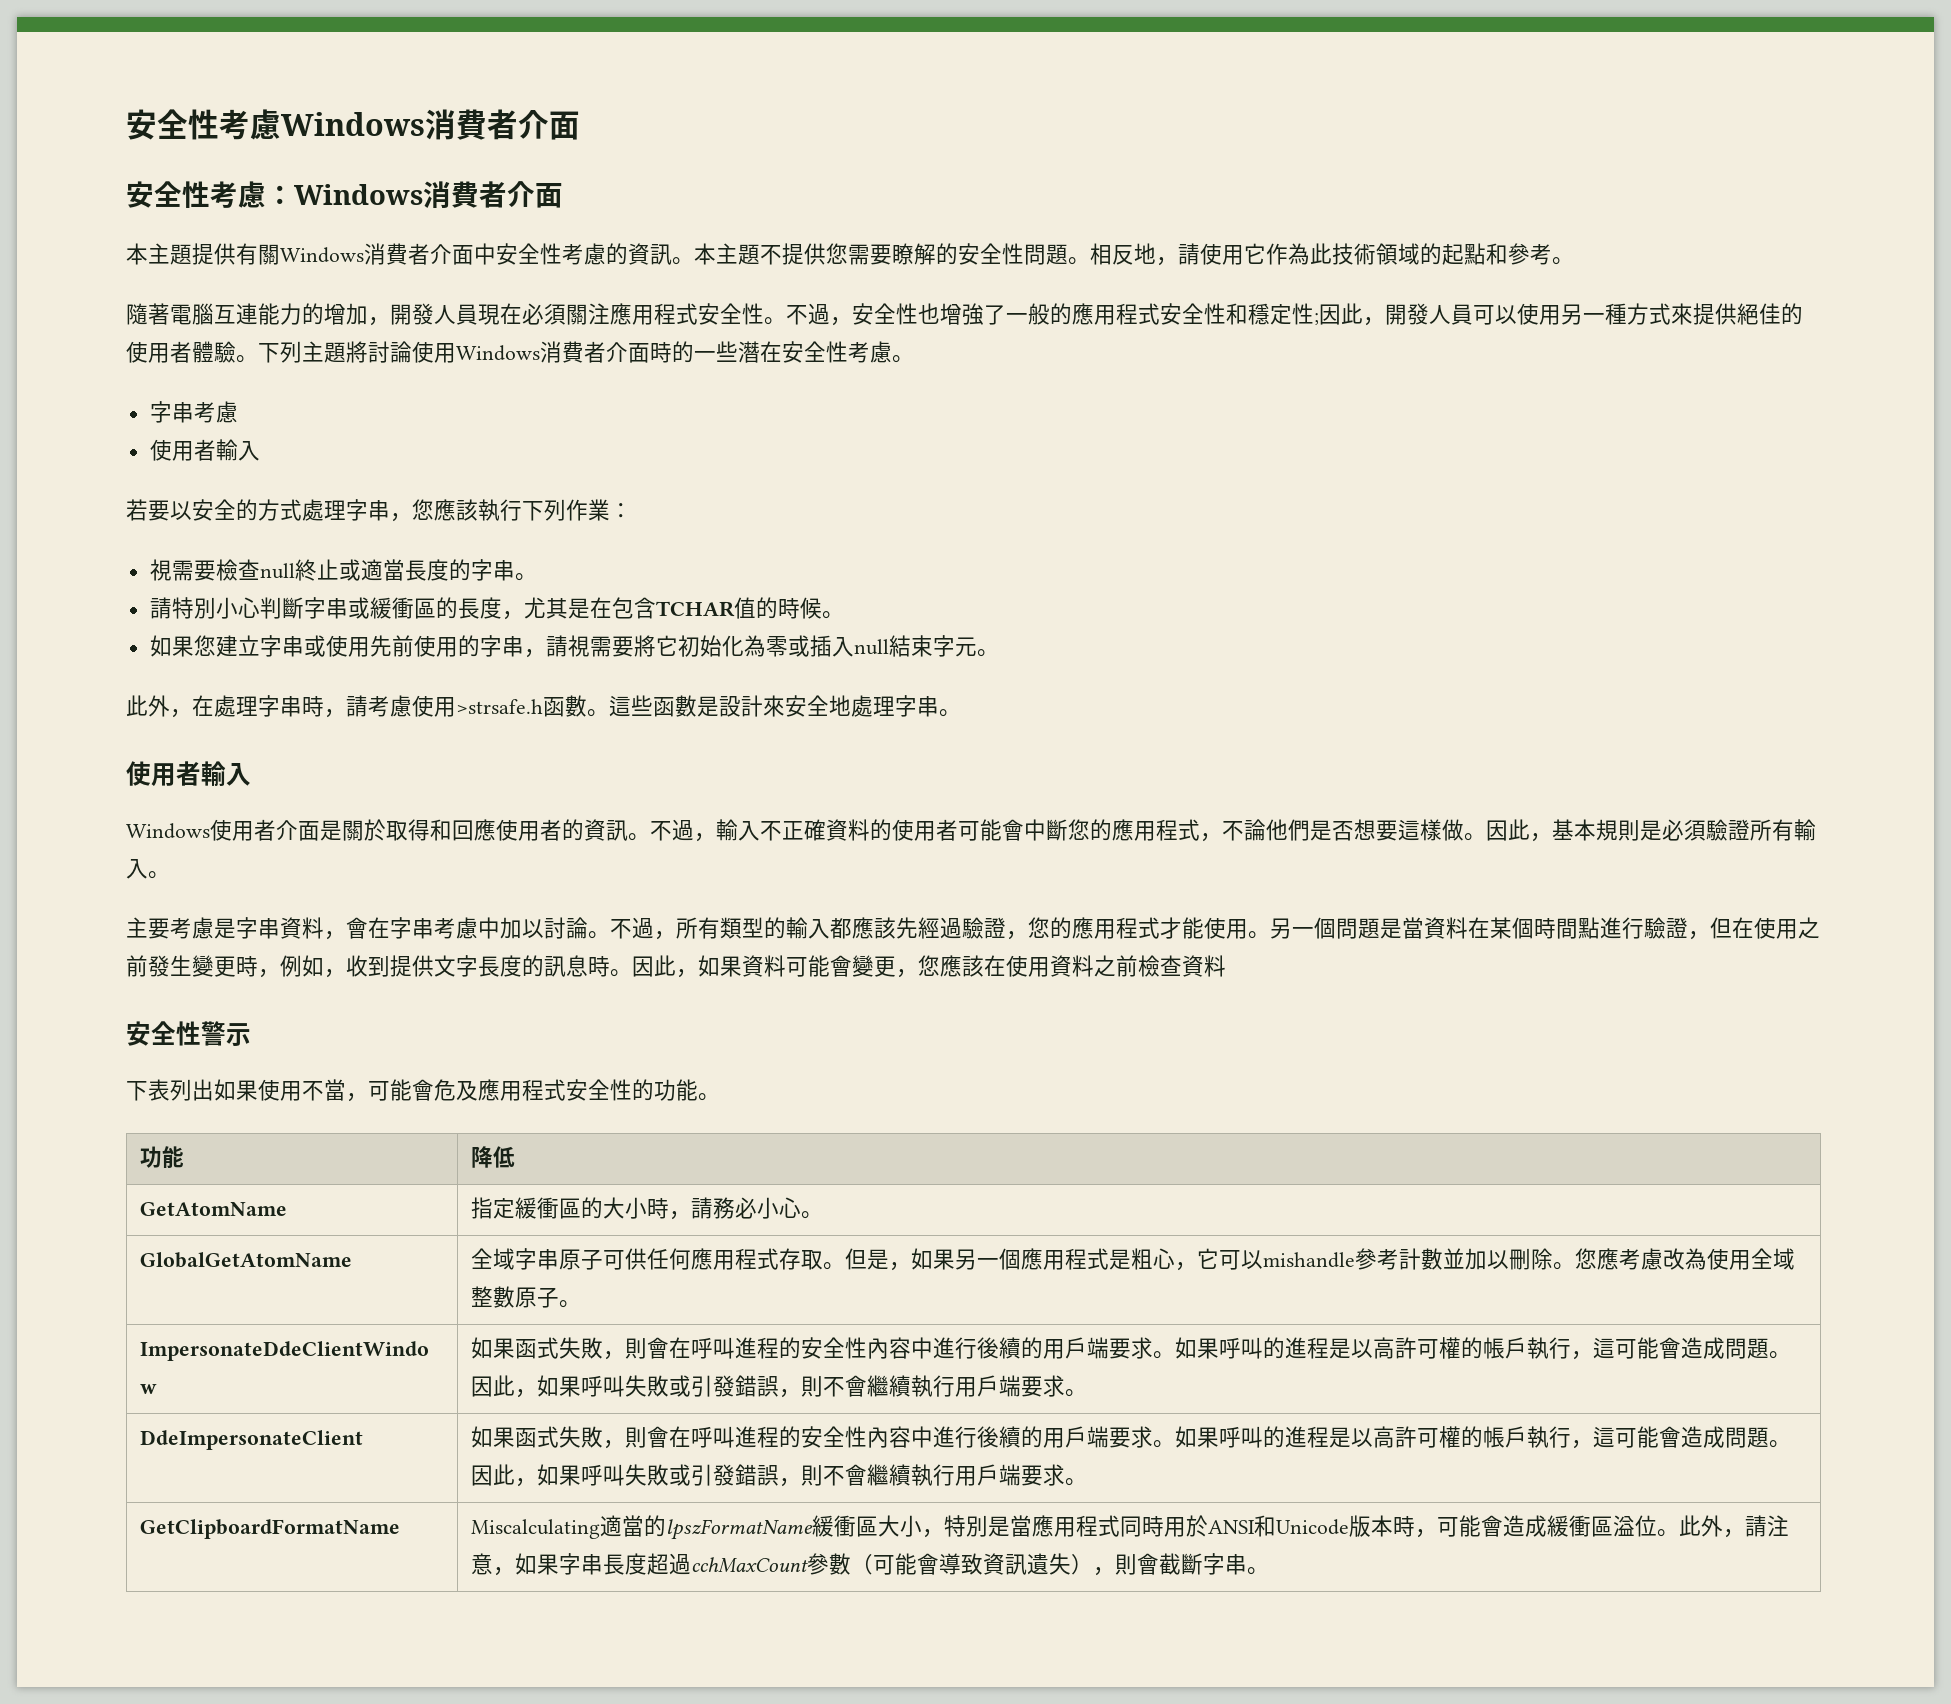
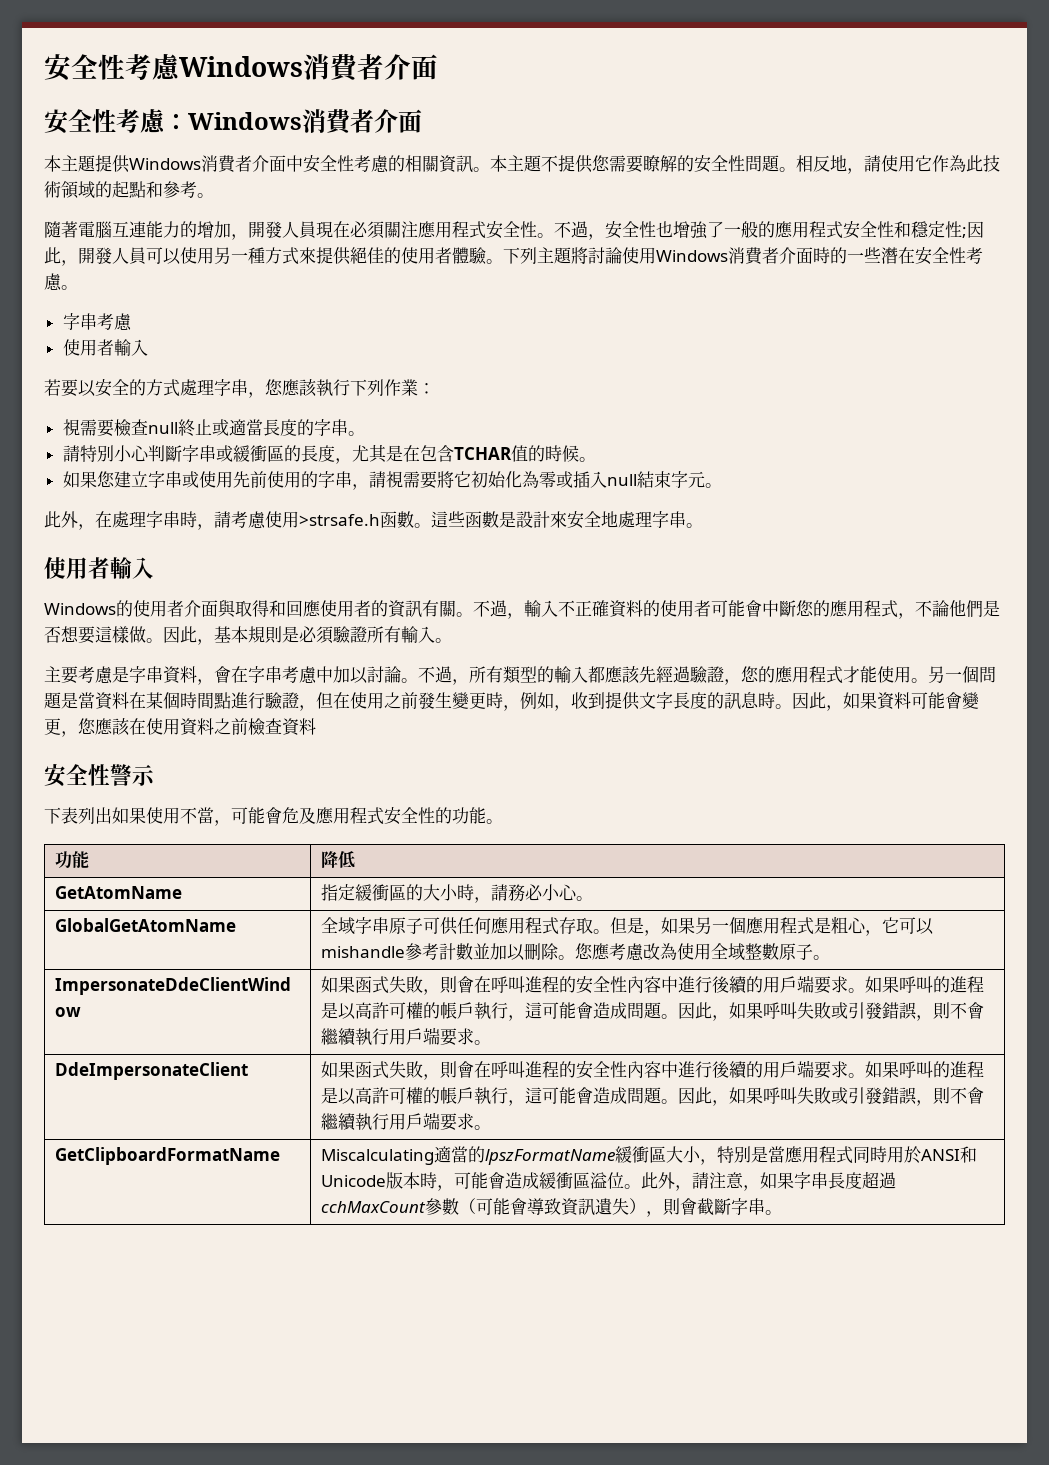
[236,243,280,265] 有關 -> (130, 164) none
(628, 254) none -> [405,155,439,172] 相關
(210, 831) none -> [116,600,133,617] 的
[320,819,386,841] 是關於 -> [218,600,236,618] 與
(628, 831) none -> [422,600,456,617] 有關

